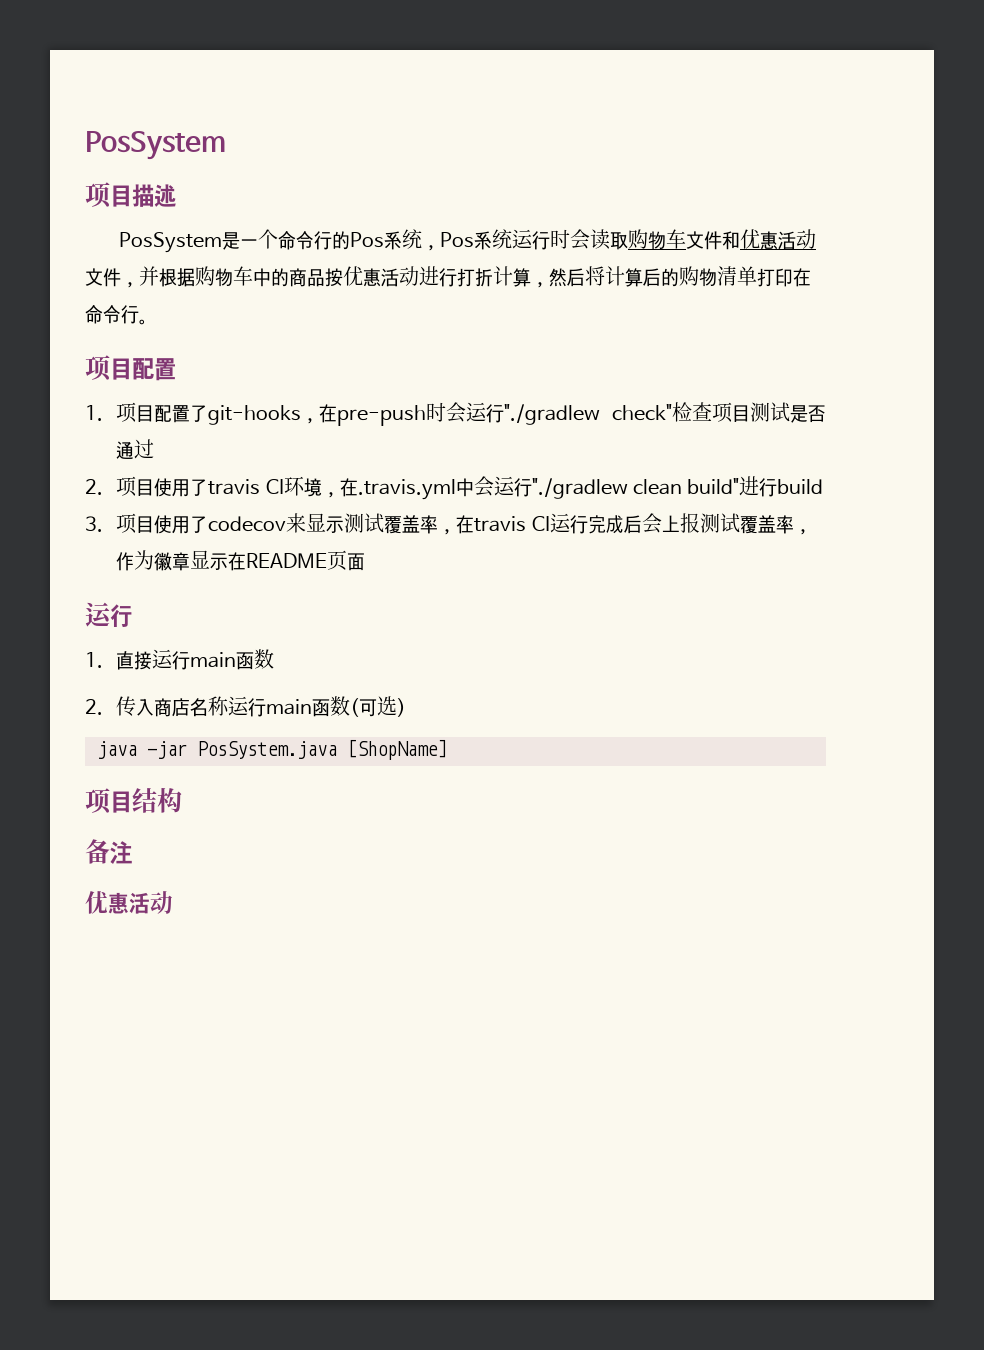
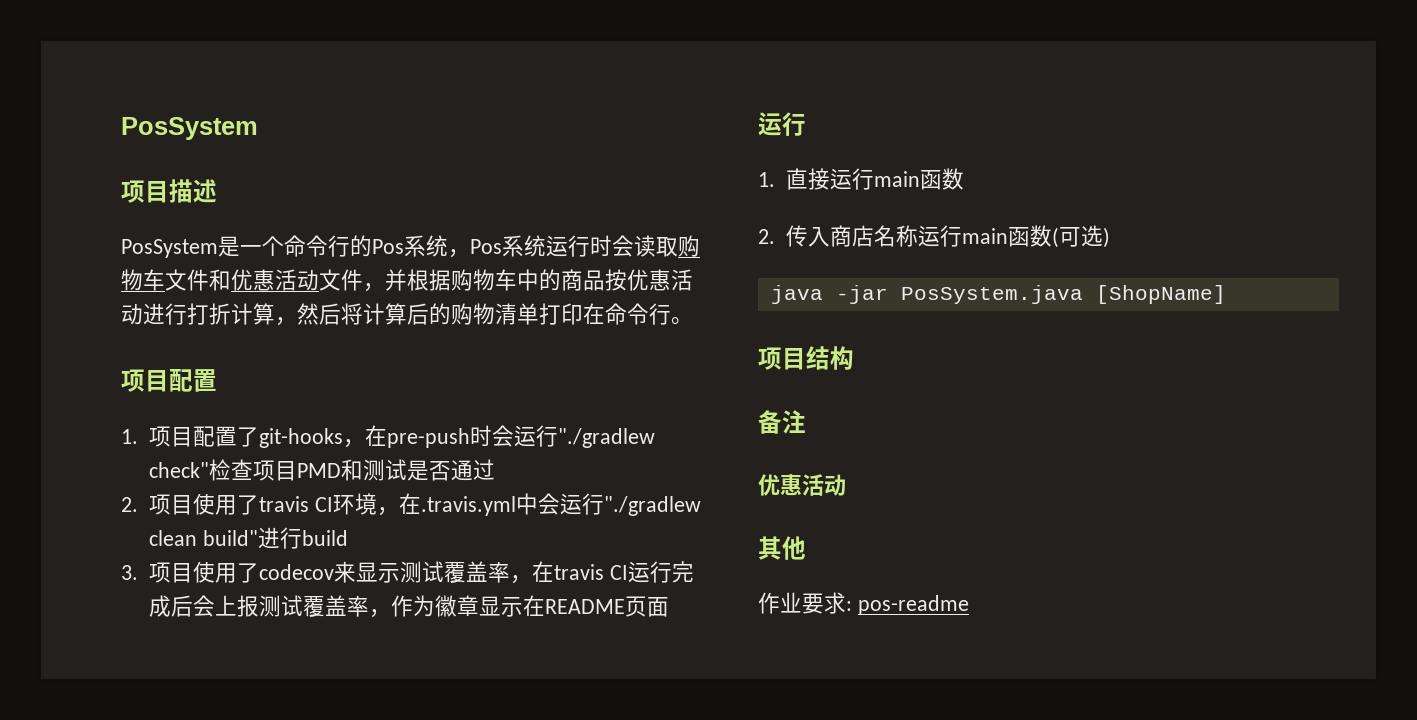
(750, 413) none -> [296,459,363,481] PMD和
(173, 902) none -> [758,536,806,560] [758,592,969,615] // 其他 // 作业要求: pos-readme

